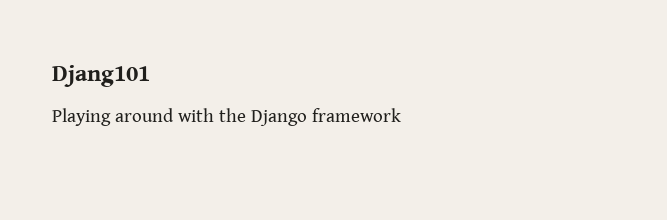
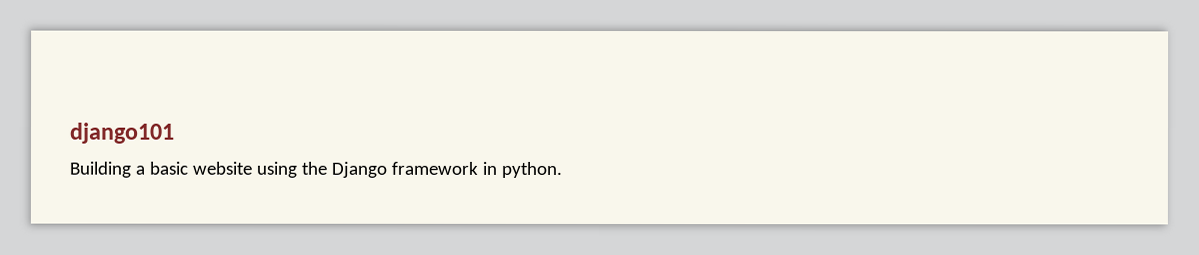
[52,65,150,87] [52,108,214,126] Djang101 // Playing around with -> [69,122,175,144] [69,161,297,178] django101 // Building a basic website using
(401, 115) none -> [481,161,562,178] in python.

